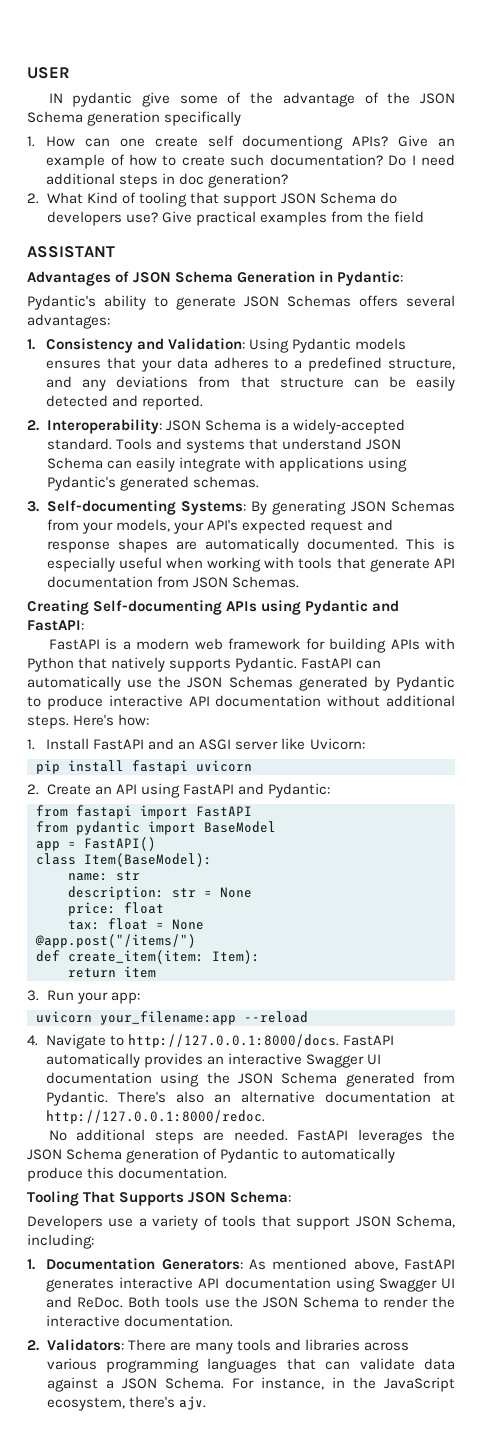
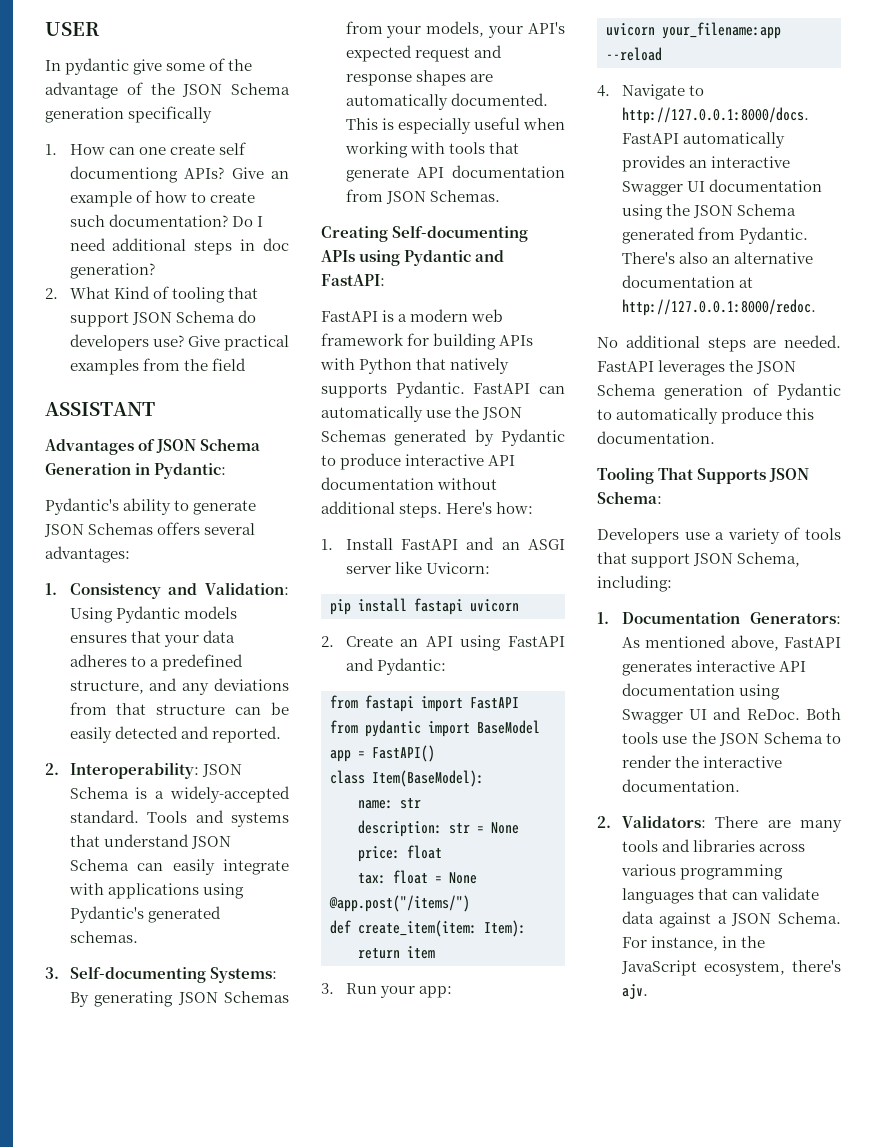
[48,93,63,103] IN -> [45,60,61,71] In

